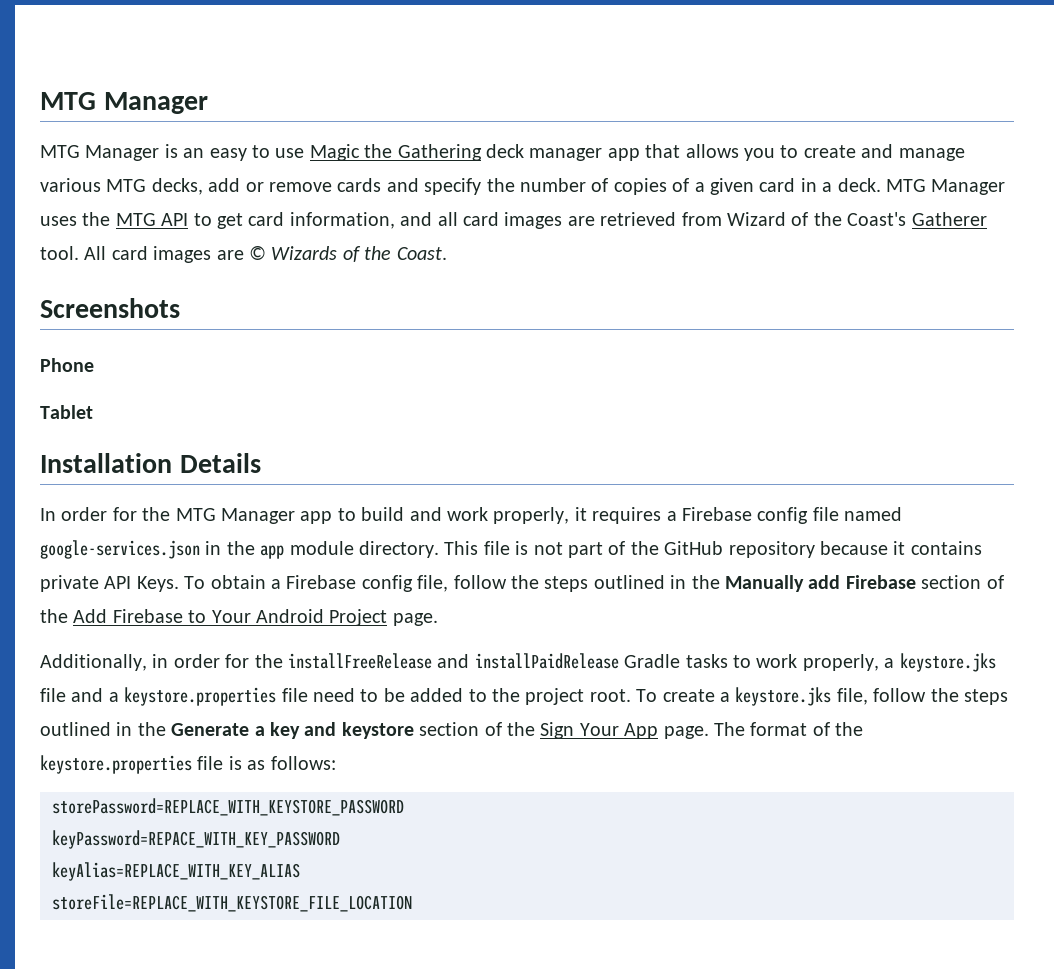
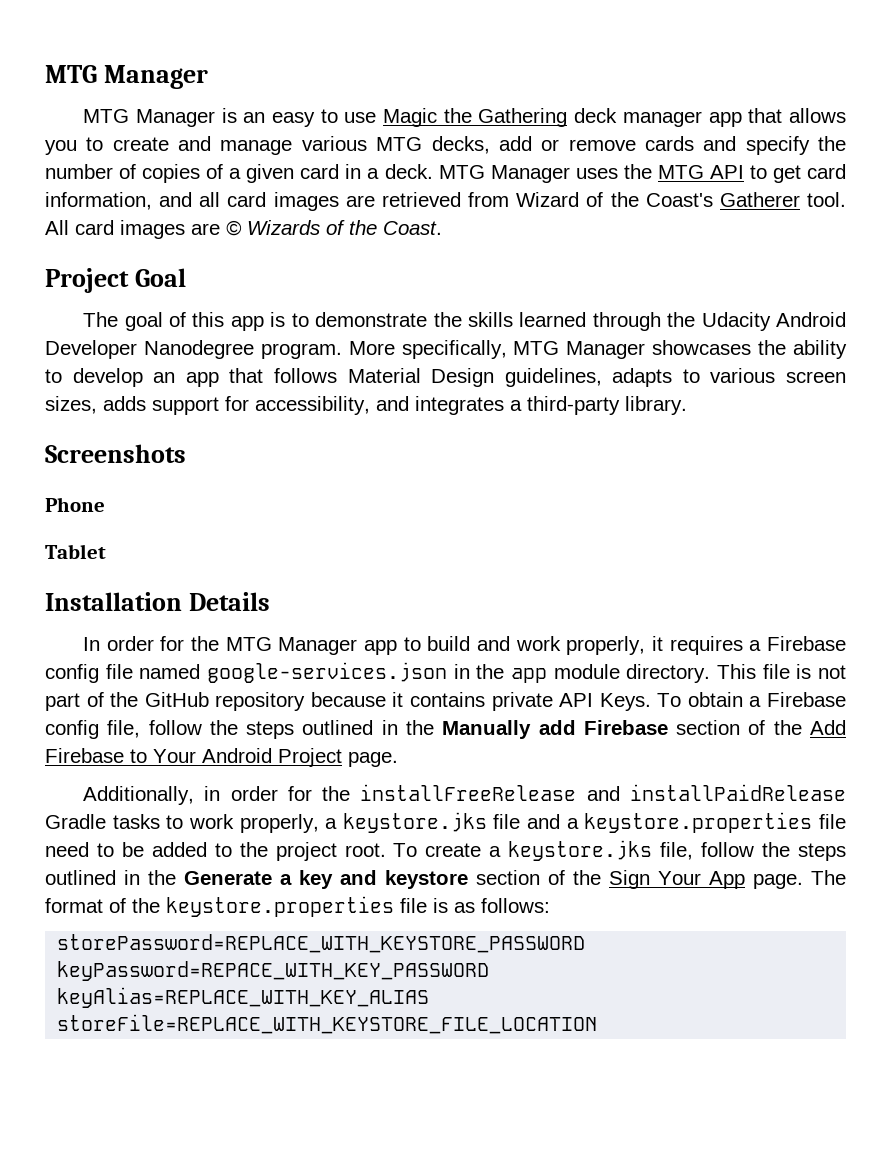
(447, 253) none -> [45,268,187,293] [83,312,846,331] [45,340,848,359] [45,368,847,387] [45,396,687,415] // Project Goal // The goal of this app is to demonstrate the skills learned through the Udacity Android Developer Nanodegree program. More specifically, MTG Manager showcases the ability to develop an app that follows Material Design guidelines, adapts to various screen sizes, adds support for accessibility, and integrates a third-party library.

